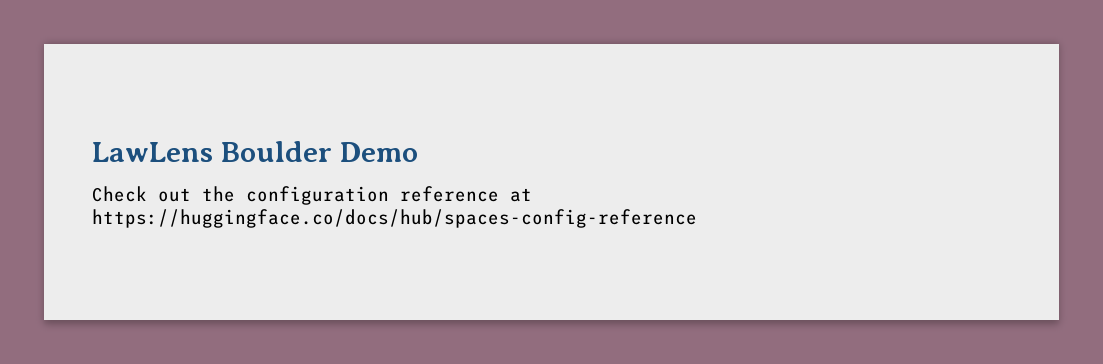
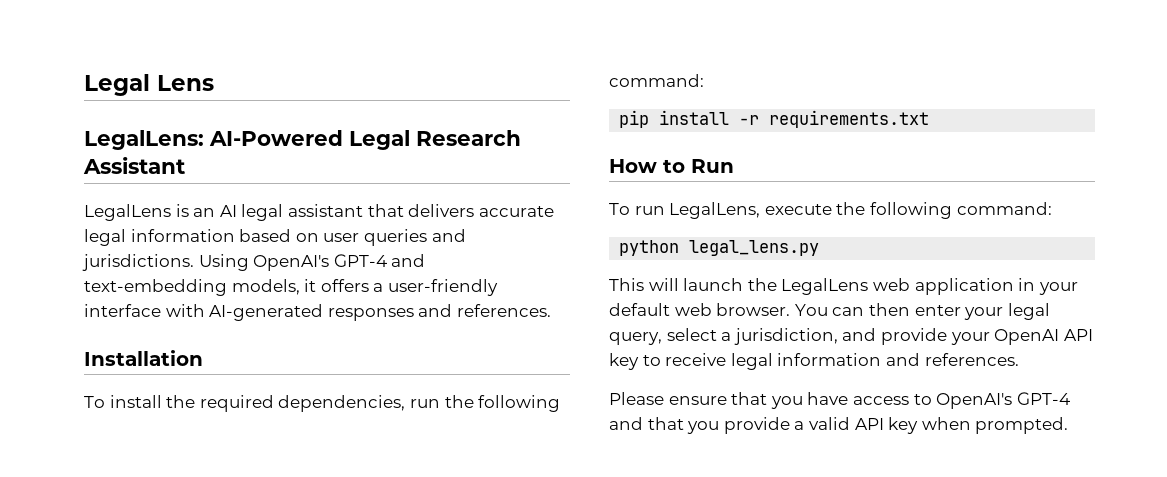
[92,141,418,162] [92,186,532,205] [92,209,697,228] LawLens Boulder Demo // Check out the configuration reference at https://huggingface.co/docs/hub/spaces-config-reference -> [84,74,214,96] [84,130,521,150] [83,157,185,174] [84,204,554,221] [84,229,466,246] [82,254,426,271] [84,279,498,296] [84,304,551,321] [84,350,203,366] [84,395,561,412] [609,74,704,87] [619,110,930,128] [609,159,734,173] [609,202,1052,219] [619,240,820,256] [609,278,1078,295] [609,303,1050,320] [609,328,1093,345] [609,353,1019,370] [609,392,1070,409] [609,417,1069,434] Legal Lens // LegalLens: AI-Powered Legal Research Assistant // LegalLens is an AI legal assistant that delivers accurate legal information based on user queries and jurisdictions. Using OpenAI's GPT-4 and text-embedding models, it offers a user-friendly interface with AI-generated responses and references. // Installation // To install the required dependencies, run the following command: // pip install -r requirements.txt // How to Run // To run LegalLens, execute the following command: // python legal_lens.py // This will launch the LegalLens web application in your default web browser. You can then enter your legal query, select a jurisdiction, and provide your OpenAI API key to receive legal information and references. // Please ensure that you have access to OpenAI's GPT-4 and that you provide a valid API key when prompted.

